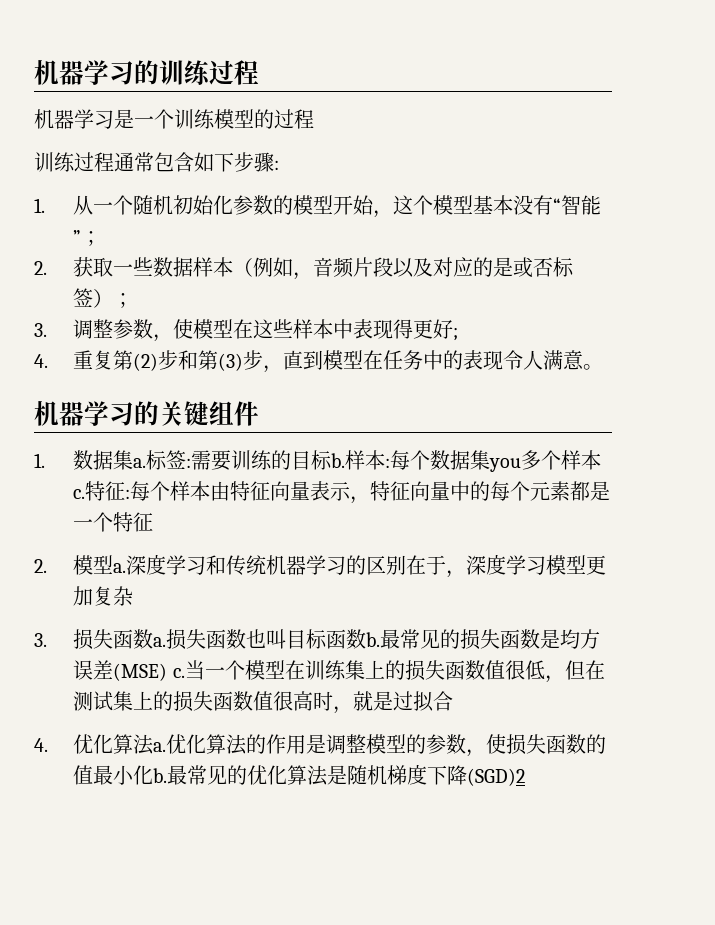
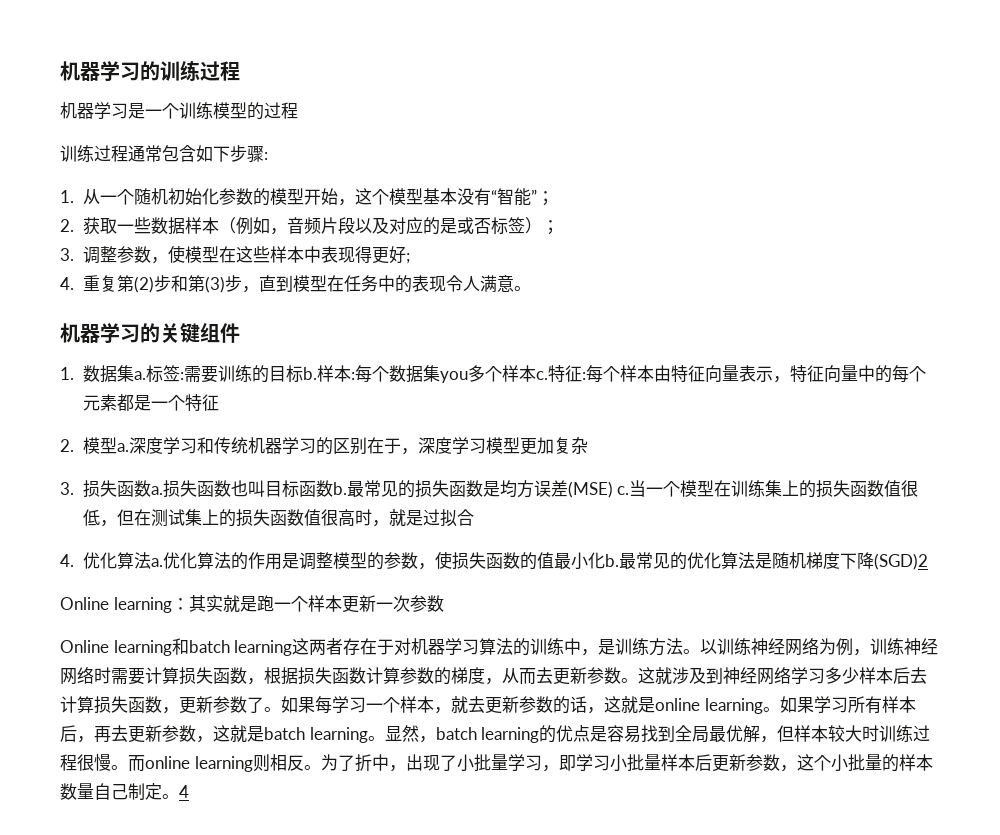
(526, 777) none -> [60,595,444,613] [60,638,939,656] [60,667,927,685] [60,696,916,714] [60,725,931,743] [60,753,933,772] [60,783,189,800] // Online learning：其实就是跑一个样本更新一次参数 // Online learning和batch learning这两者存在于对机器学习算法的训练中，是训练方法。以训练神经网络为例，训练神经网络时需要计算损失函数，根据损失函数计算参数的梯度，从而去更新参数。这就涉及到神经网络学习多少样本后去计算损失函数，更新参数了。如果每学习一个样本，就去更新参数的话，这就是online learning。如果学习所有样本后，再去更新参数，这就是batch learning。显然，batch learning的优点是容易找到全局最优解，但样本较大时训练过程很慢。而online learning则相反。为了折中，出现了小批量学习，即学习小批量样本后更新参数，这个小批量的样本数量自己制定。4

